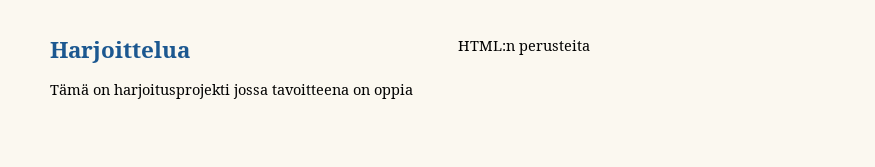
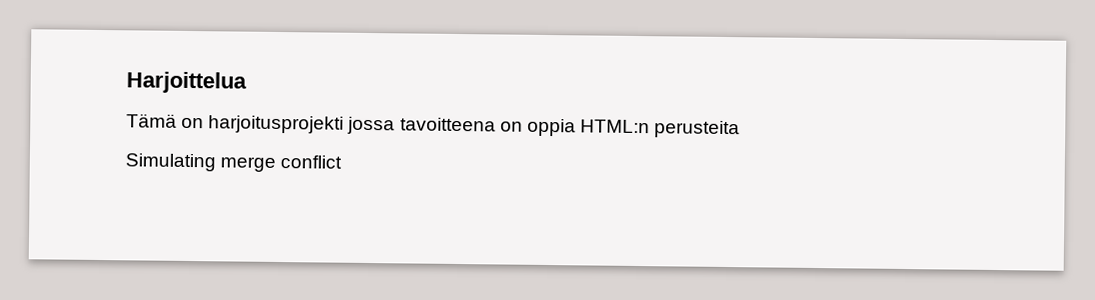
(590, 47) none -> [125,153,343,172] // Simulating merge conflict

